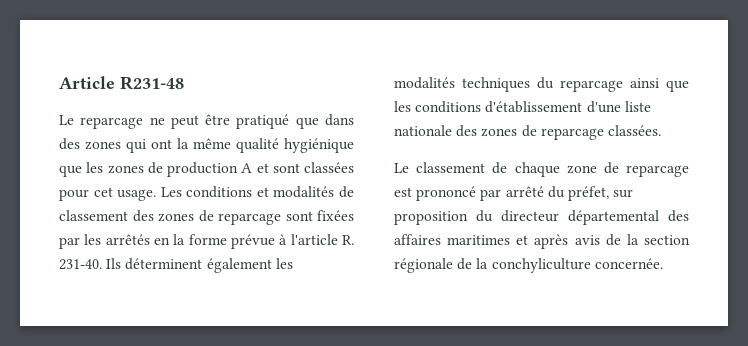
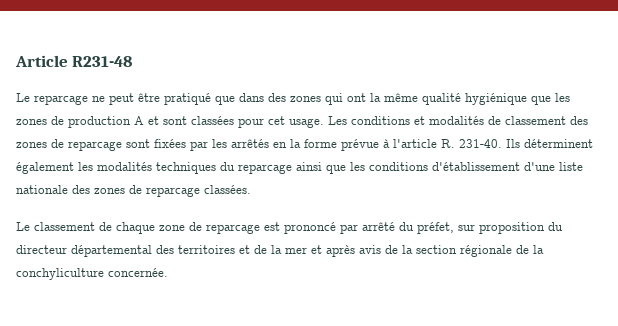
[394,234,511,245] affaires maritimes -> [178,245,307,254] territoires et de la mer

